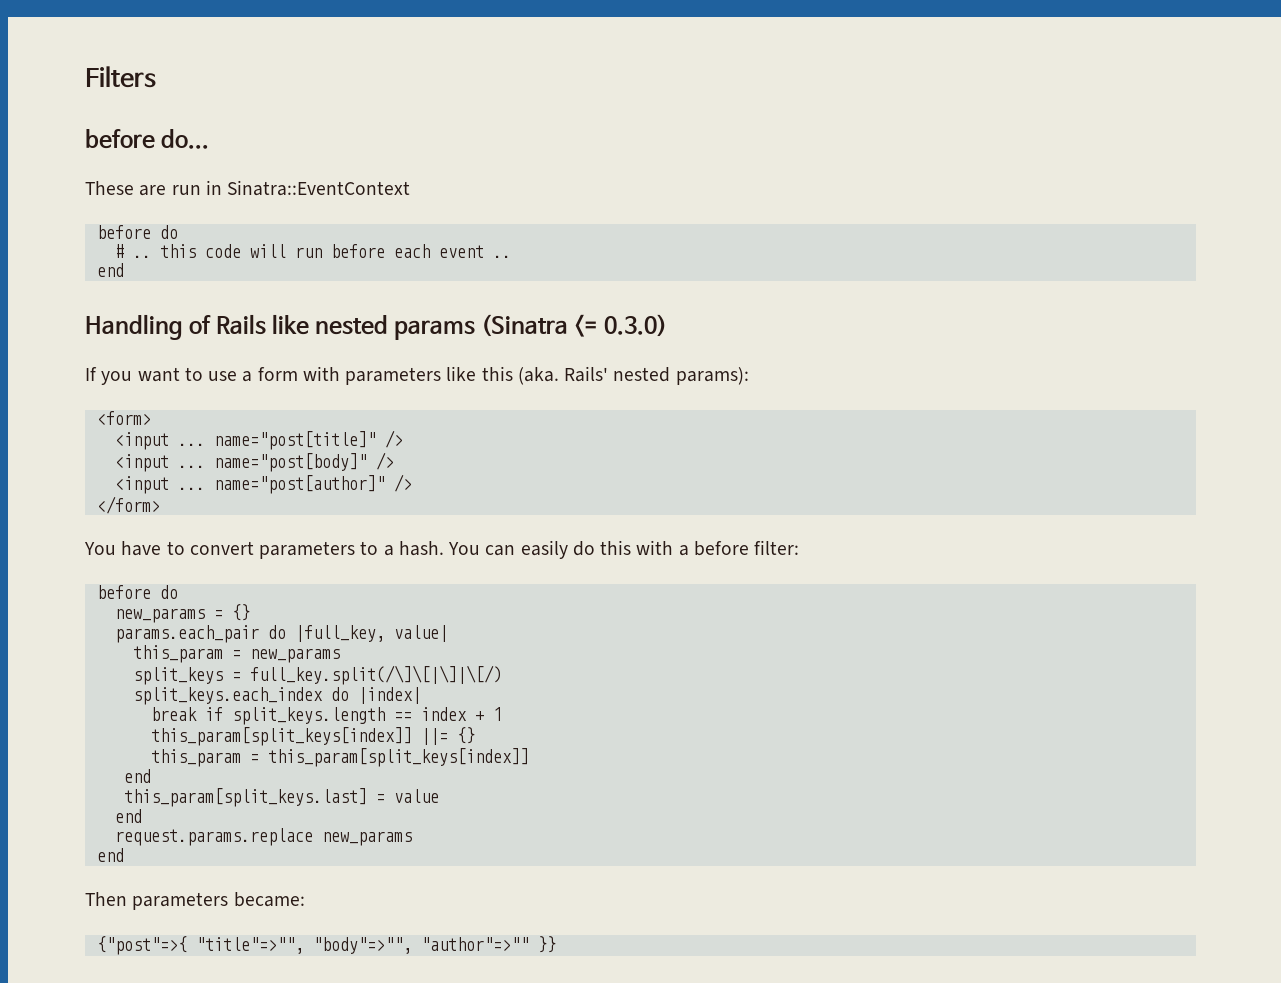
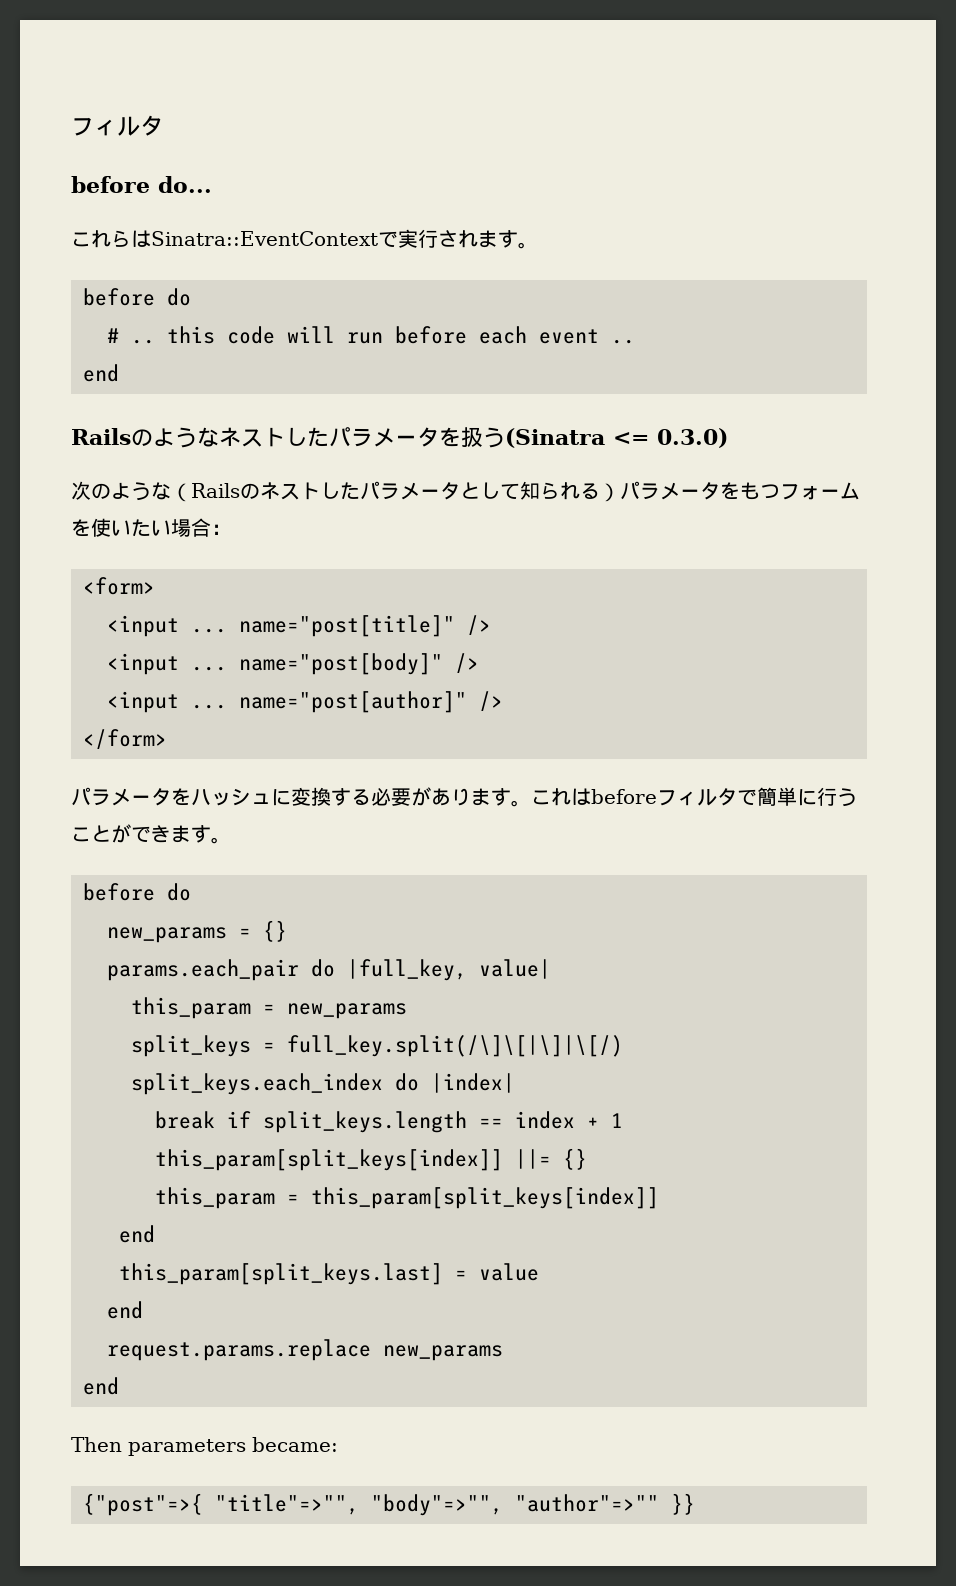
[85,66,156,88] Filters -> [71,115,163,136] フィルタ
[85,180,411,196] These are run in Sinatra::EventContext -> [71,229,538,249] これらはSinatra::EventContextで実行されます。
[85,314,667,340] [85,366,749,385] Handling of Rails like nested params (Sinatra <= 0.3.0) // If you want to use a form with parameters like this (aka. Rails' nested params): -> [71,427,728,448] [71,481,860,502] [71,518,231,537] Railsのようなネストしたパラメータを扱う(Sinatra <= 0.3.0) // 次のような（Railsのネストしたパラメータとして知られる）パラメータをもつフォームを使いたい場合：
[84,540,800,559] You have to convert parameters to a hash. You can easily do this with a before filter: -> [71,787,857,807] [71,824,231,844] パラメータをハッシュに変換する必要があります。これはbeforeフィルタで簡単に行うことができます。

